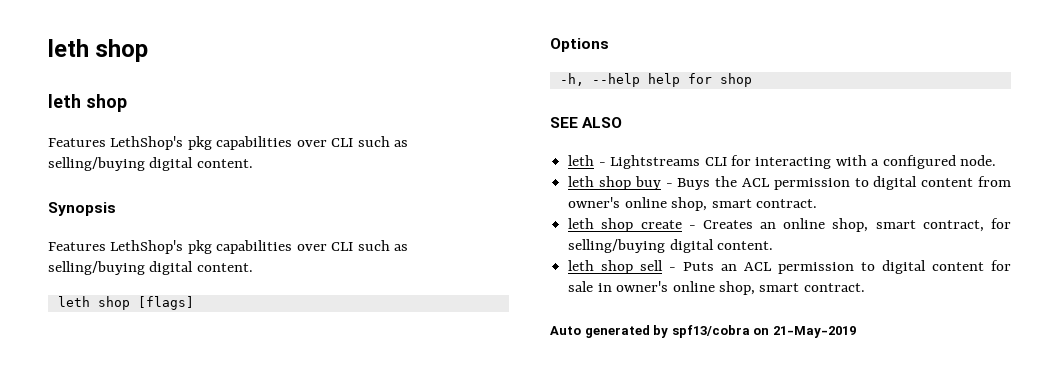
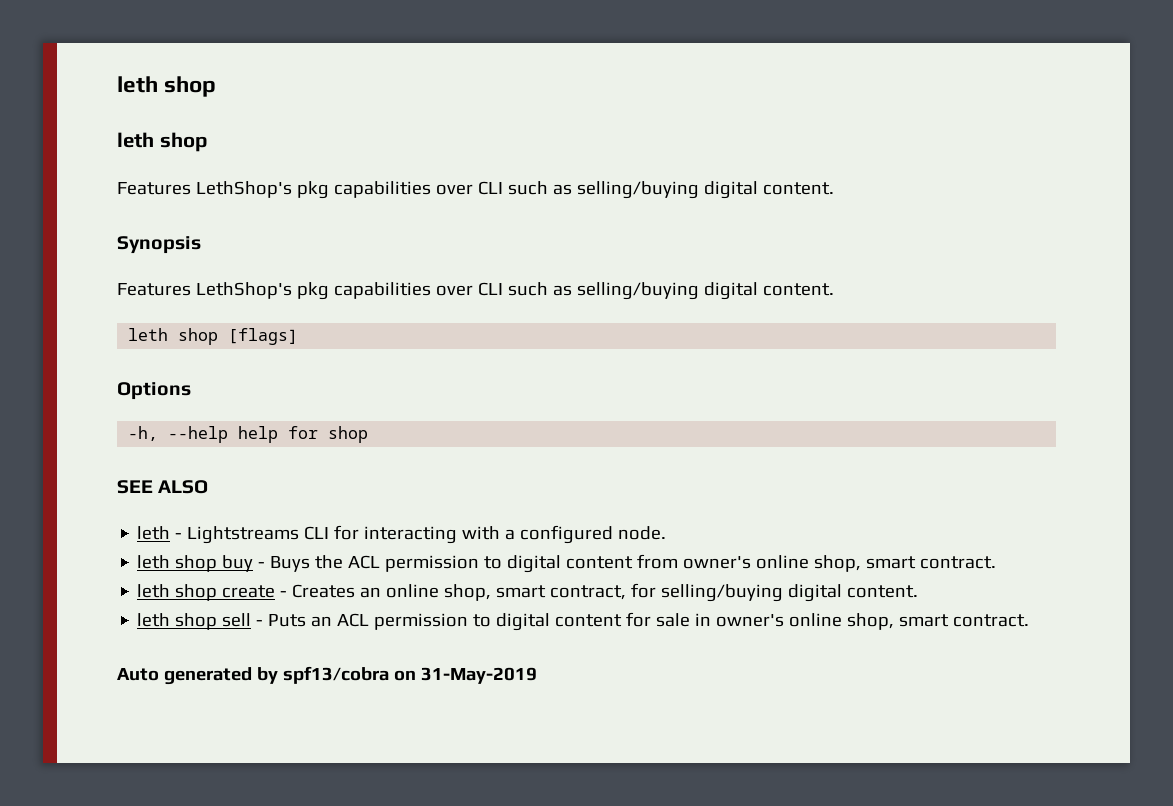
[772,326,856,338] 21-May-2019 -> [420,667,537,684] 31-May-2019

